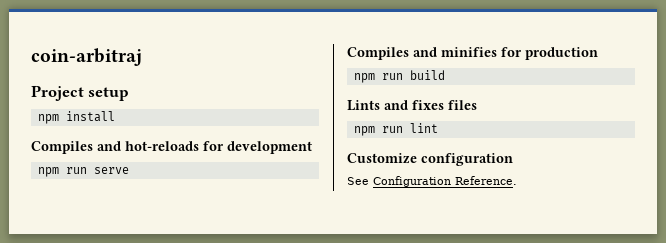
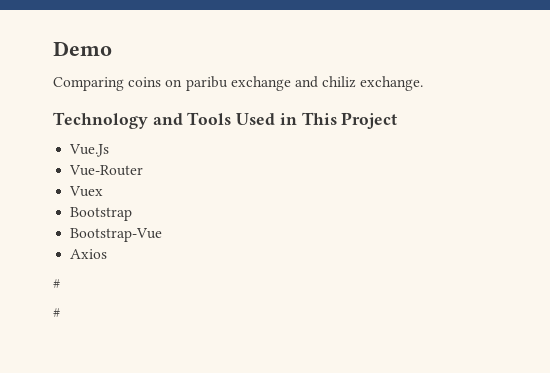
[31,48,142,66] [31,85,130,101] [37,111,115,124] [31,141,312,154] [37,167,129,177] [347,47,598,60] [353,70,445,83] [347,100,477,111] [353,123,438,136] [347,153,513,166] [347,176,517,187] coin-arbitraj // Project setup // npm install // Compiles and hot-reloads for development // npm run serve // Compiles and minifies for production // npm run build // Lints and fixes files // npm run lint // Customize configuration // See Configuration Reference. -> [53,41,112,56] [53,76,424,91] [53,112,398,129] [69,144,110,157] [69,165,144,176] [69,186,104,197] [70,207,133,221] [70,228,163,242] [70,249,108,259] [53,279,60,288] [53,308,60,317] Demo // Comparing coins on paribu exchange and chiliz exchange. // Technology and Tools Used in This Project // Vue.Js // Vue-Router // Vuex // Bootstrap // Bootstrap-Vue // Axios // # // #

